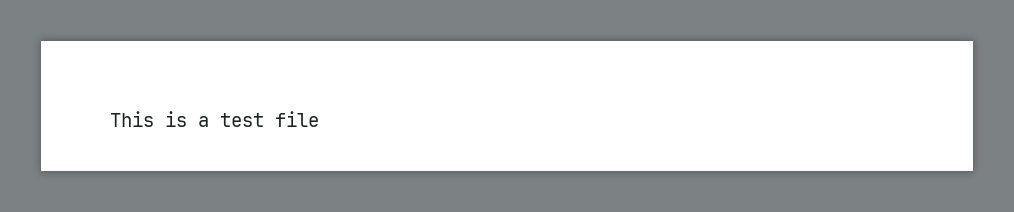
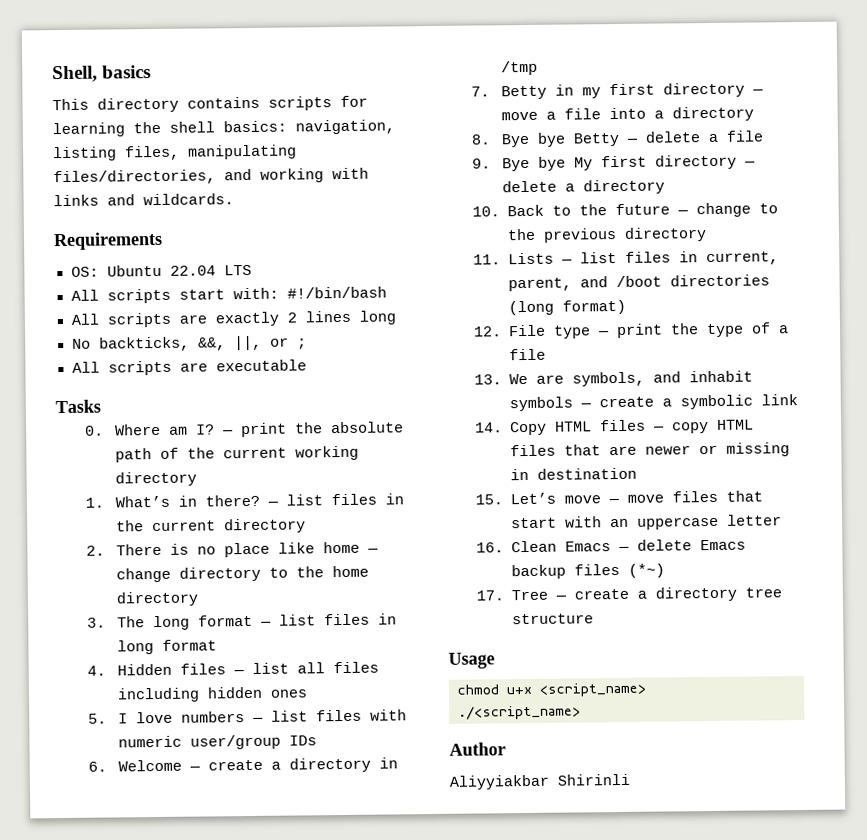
[110,111,319,127] This is a test file -> [52,65,152,83] [52,95,368,113] [52,119,395,138] [53,144,297,162] [53,167,369,186] [53,193,234,207] [53,231,163,251] [70,264,252,277] [70,286,387,304] [70,310,396,328] [71,335,307,352] [71,359,307,376] [55,399,101,414] [85,421,404,438] [114,445,359,463] [114,471,197,487] [85,493,404,508] [115,518,306,534] [86,541,379,558] [115,565,369,583] [115,591,198,607] [87,613,397,631] [116,639,217,655] [87,661,379,676] [116,686,307,703] [88,709,407,724] [117,734,317,750] [88,757,398,773] [500,60,538,76] [471,82,764,100] [500,106,754,122] [471,130,764,148] [472,154,756,172] [501,179,665,195] [472,202,778,218] [506,227,707,243] [473,251,779,266] [507,274,770,292] [507,299,626,316] [473,322,789,339] [508,348,546,361] [474,370,753,387] [508,394,798,412] [475,419,754,436] [509,442,790,457] [509,467,637,481] [475,490,763,505] [510,514,782,530] [476,539,746,553] [510,563,665,580] [476,586,782,602] [511,613,594,625] [448,652,495,669] [457,682,646,697] [458,705,581,720] [449,742,506,756] [449,773,630,790] Shell, basics // This directory contains scripts for learning the shell basics: navigation, listing files, manipulating files/directories, and working with links and wildcards. // Requirements // OS: Ubuntu 22.04 LTS // All scripts start with: #!/bin/bash // All scripts are exactly 2 lines long // No backticks, &&, ||, or ; // All scripts are executable // Tasks // 0. Where am I? — print the absolute path of the current working directory // 1. What’s in there? — list files in the current directory // 2. There is no place like home — change directory to the home directory // 3. The long format — list files in long format // 4. Hidden files — list all files including hidden ones // 5. I love numbers — list files with numeric user/group IDs // 6. Welcome — create a directory in /tmp // 7. Betty in my first directory — move a file into a directory // 8. Bye bye Betty — delete a file // 9. Bye bye My first directory — delete a directory // 10. Back to the future — change to the previous directory // 11. Lists — list files in current, parent, and /boot directories (long format) // 12. File type — print the type of a file // 13. We are symbols, and inhabit symbols — create a symbolic link // 14. Copy HTML files — copy HTML files that are newer or missing in destination // 15. Let’s move — move files that start with an uppercase letter // 16. Clean Emacs — delete Emacs backup files (*~) // 17. Tree — create a directory tree structure // Usage // chmod u+x <script_name> // ./<script_name> // Author // Aliyyiakbar Shirinli

